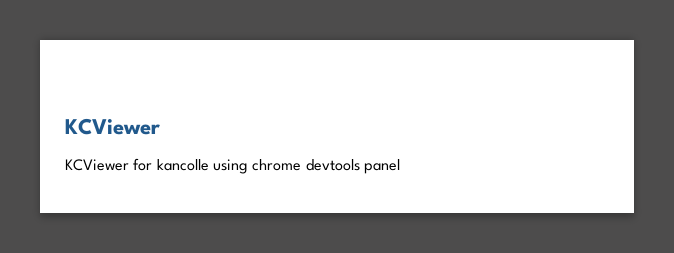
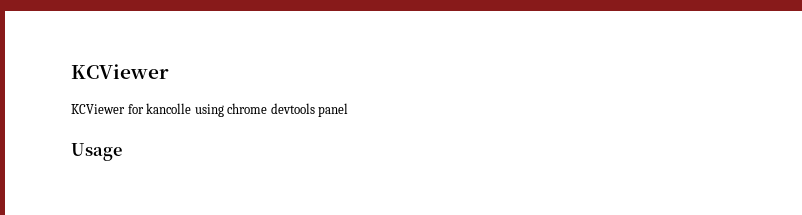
(400, 166) none -> [71,143,122,161] // Usage

